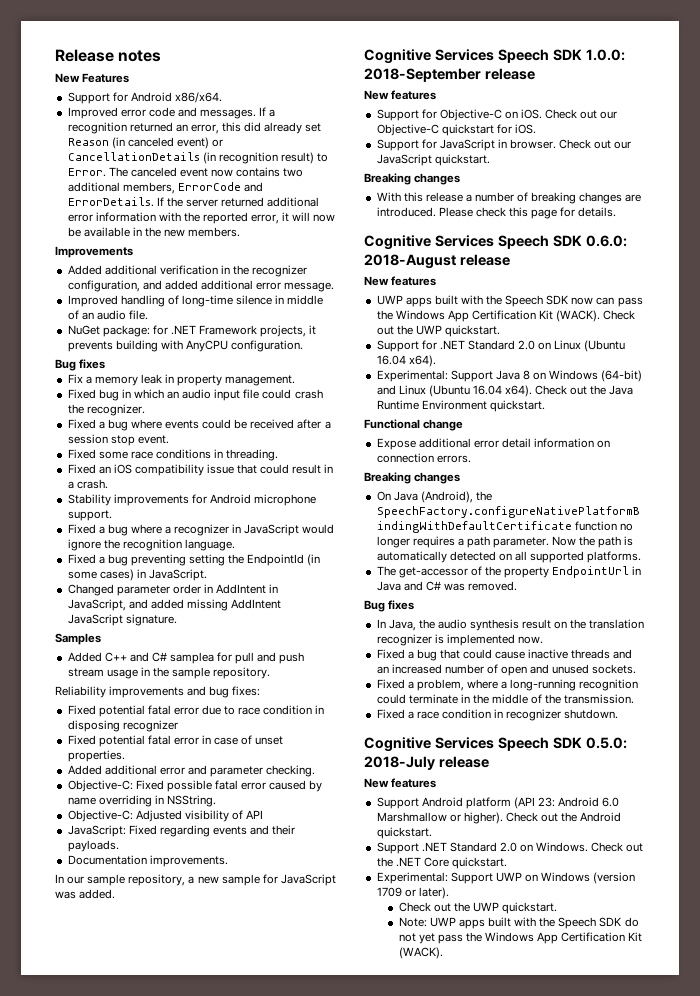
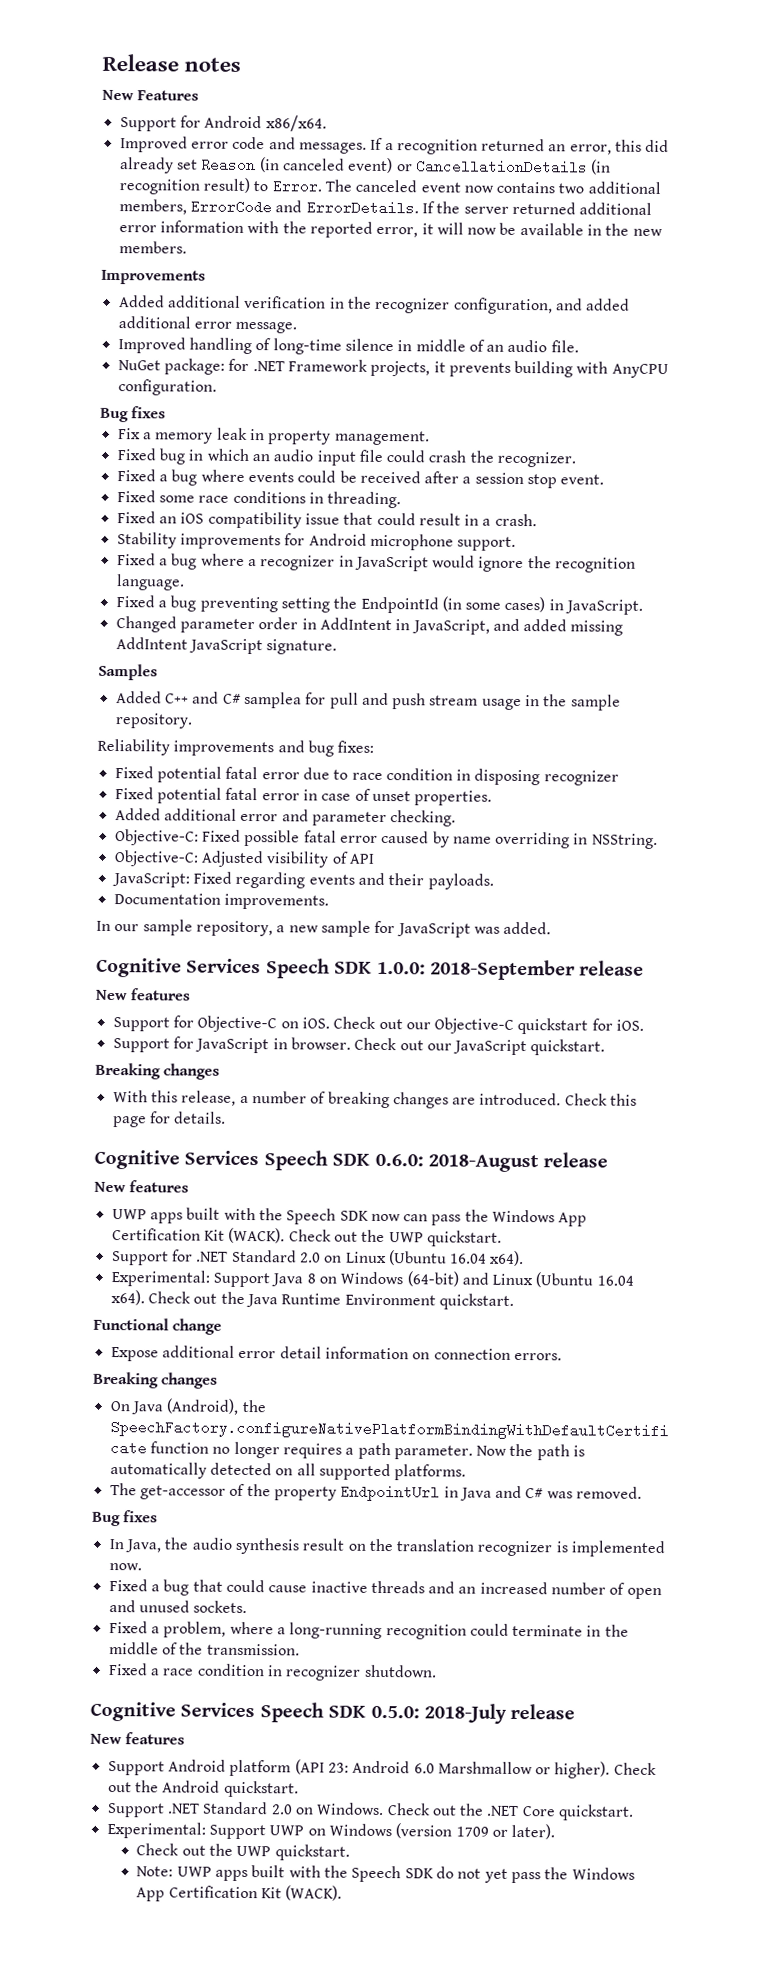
[425,192,463,202] release -> [181,1090,237,1106] release,
[438,207,506,217] Please check -> [564,1093,608,1106] Check

